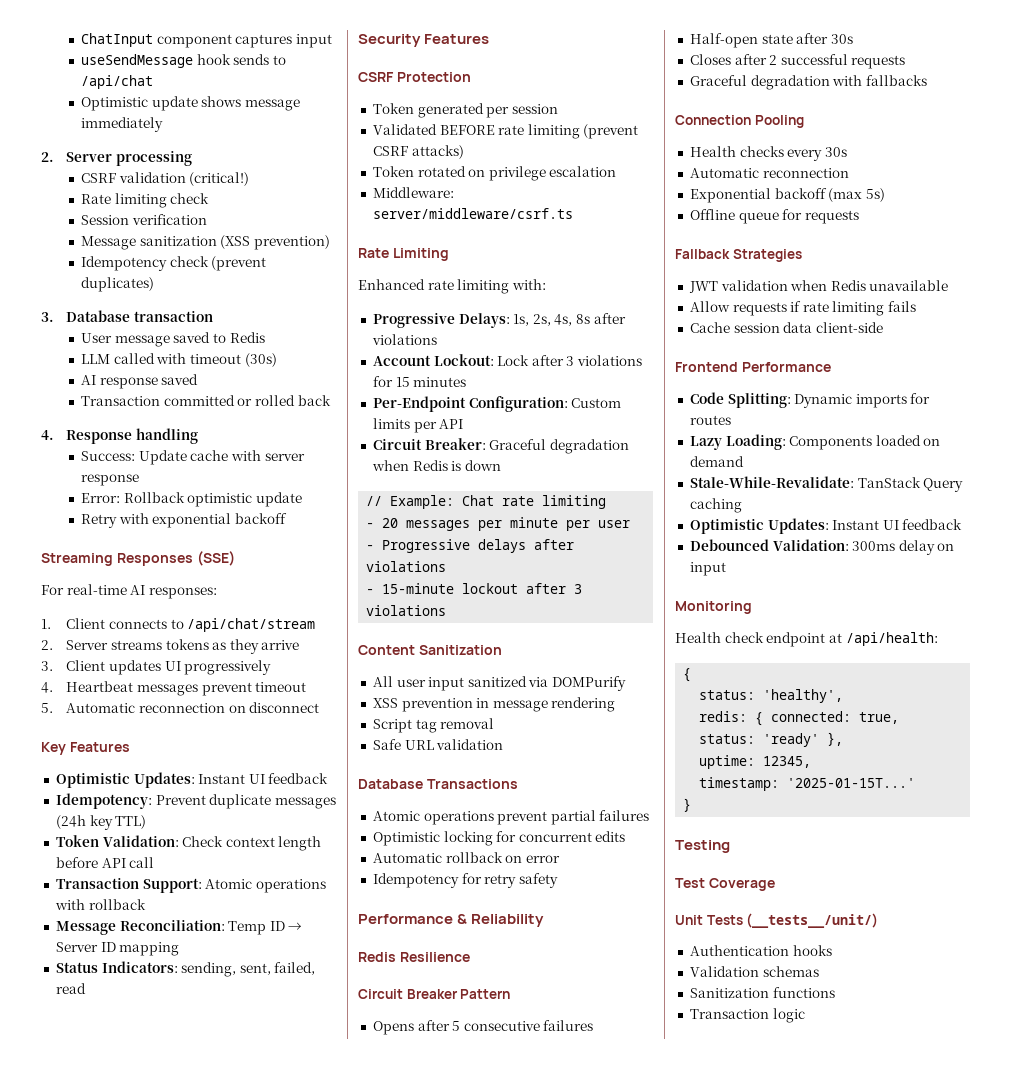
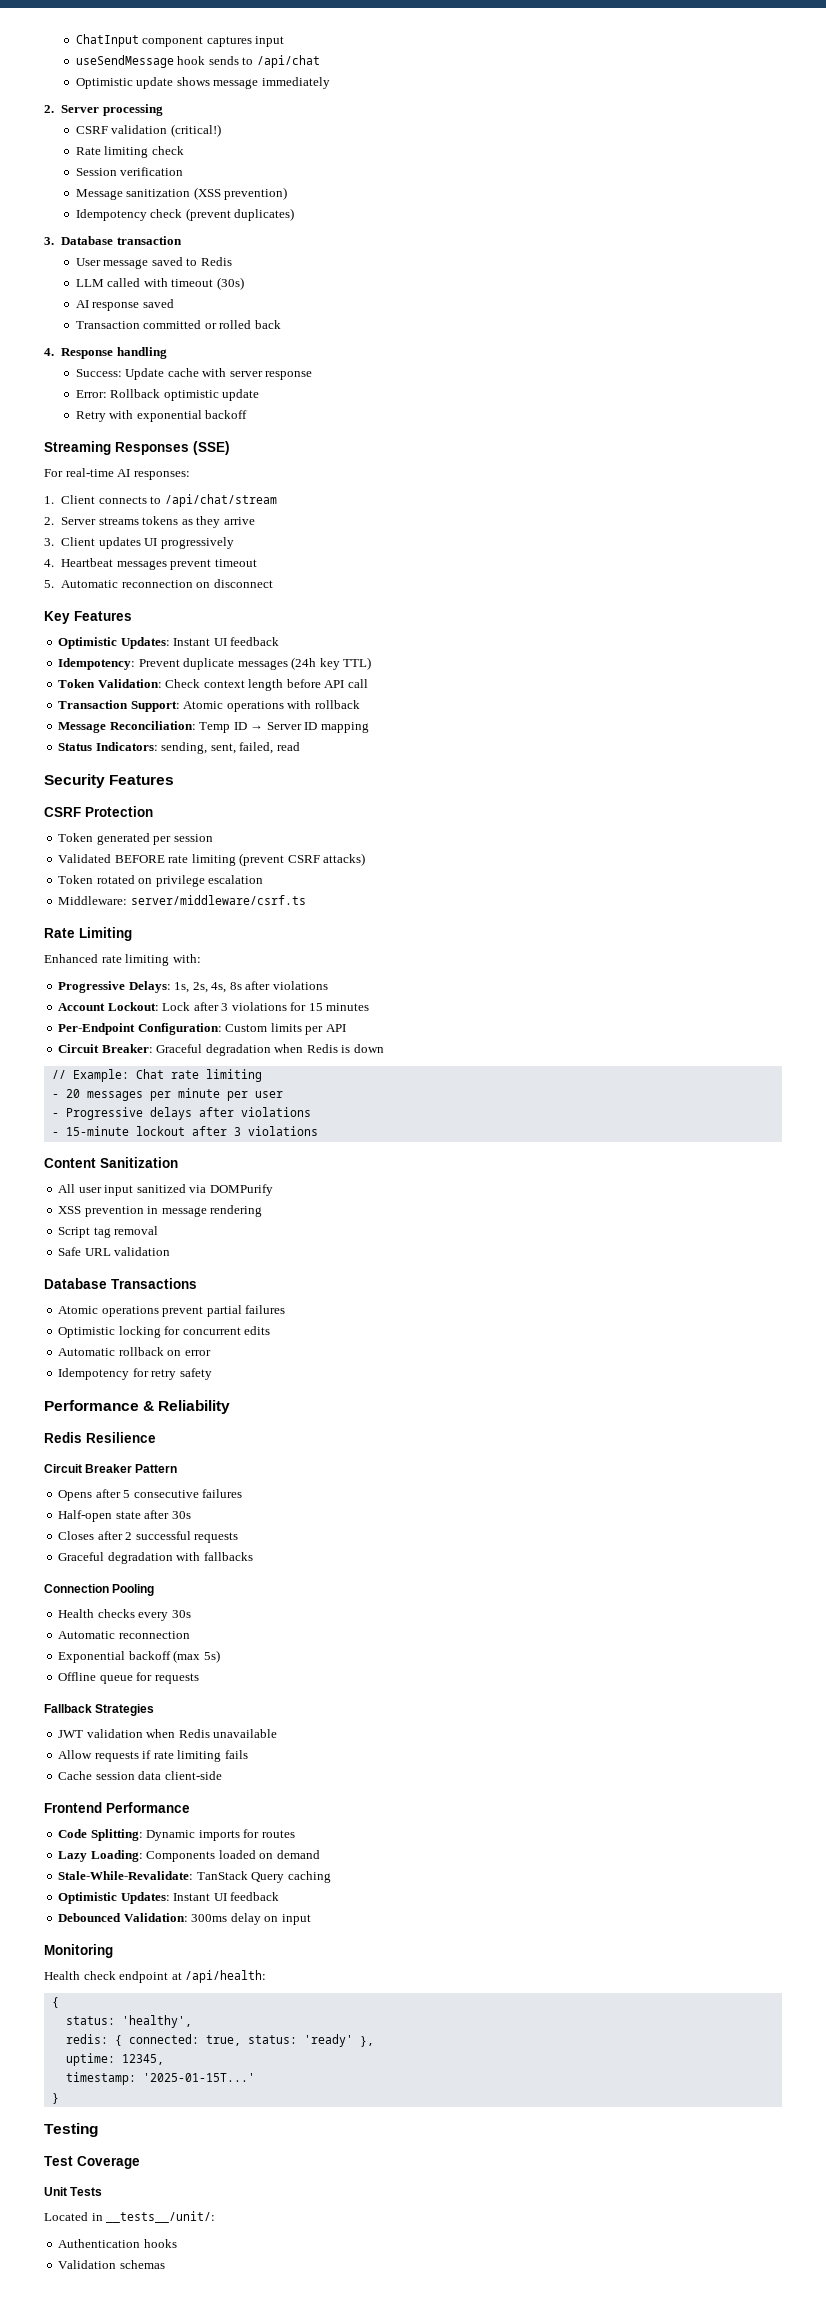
[746,913,879,928] (__tests__/unit/) -> [44,2211,216,2223] // Located in __tests__/unit/:
[689,987,835,998] [689,1008,805,1023] // Sanitization functions // Transaction logic -> (165, 2264) none

